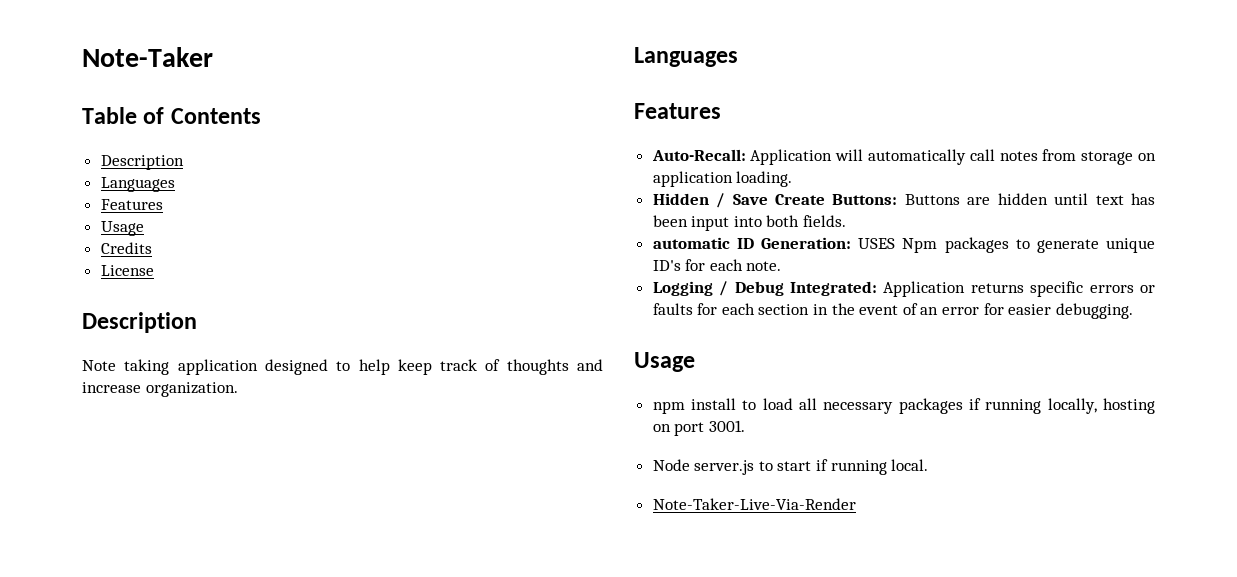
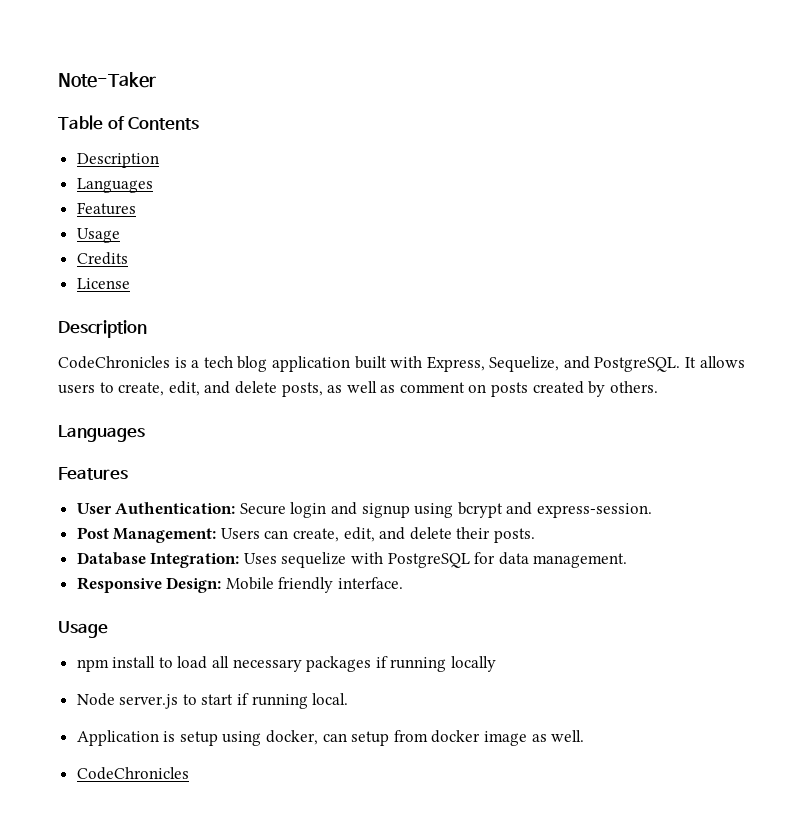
[82,359,603,375] [82,382,238,397] [634,47,738,67] [634,103,721,119] [651,149,1156,165] [652,171,793,187] [652,193,1155,208] [652,215,847,231] [652,237,1155,253] [652,259,782,271] [652,281,1155,297] [652,303,1133,319] Note taking application designed to help keep track of thoughts and increase organization. // Languages // Features // Auto-Recall: Application will automatically call notes from storage on application loading. // Hidden / Save Create Buttons: Buttons are hidden until text has been input into both fields. // automatic ID Generation: USES Npm packages to generate unique ID's for each note. // Logging / Debug Integrated: Application returns specific errors or faults for each section in the event of an error for easier debugging. -> [58,356,745,372] [58,381,658,397] [58,425,145,442] [58,467,128,480] [76,502,653,518] [76,527,536,543] [76,552,628,568] [76,577,404,593] CodeChronicles is a tech blog application built with Express, Sequelize, and PostgreSQL. It allows users to create, edit, and delete posts, as well as comment on posts created by others. // Languages // Features // User Authentication: Secure login and signup using bcrypt and express-session. // Post Management: Users can create, edit, and delete their posts. // Database Integration: Uses sequelize with PostgreSQL for data management. // Responsive Design: Mobile friendly interface.
[1047,398,1155,414] [652,420,745,436] locally, hosting on port 3001. -> [451,656,497,672] locally
[652,498,856,510] Note-Taker-Live-Via-Render -> [76,730,585,746] [76,767,189,780] Application is setup using docker, can setup from docker image as well. // CodeChronicles

